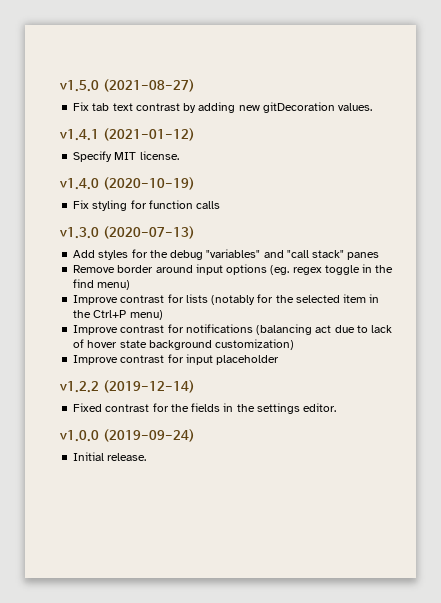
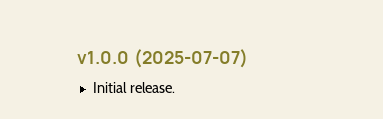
[59,79,195,92] [73,102,373,113] [59,128,195,141] [73,151,179,162] [59,177,195,190] [73,200,221,211] [59,226,195,239] [73,249,380,260] [73,264,394,275] [73,279,131,290] [73,294,380,305] [73,310,163,320] [73,324,393,335] [73,339,295,350] [73,354,280,365] [59,380,195,393] [73,403,337,414] [59,429,195,442] v1.5.0 (2021-08-27) // Fix tab text contrast by adding new gitDecoration values. // v1.4.1 (2021-01-12) // Specify MIT license. // v1.4.0 (2020-10-19) // Fix styling for function calls // v1.3.0 (2020-07-13) // Add styles for the debug "variables" and "call stack" panes // Remove border around input options (eg. regex toggle in the find menu) // Improve contrast for lists (notably for the selected item in the Ctrl+P menu) // Improve contrast for notifications (balancing act due to lack of hover state background customization) // Improve contrast for input placeholder // v1.2.2 (2019-12-14) // Fixed contrast for the fields in the settings editor. // v1.0.0 (2019-09-24) -> [77,49,248,68] v1.0.0 (2025-07-07)

